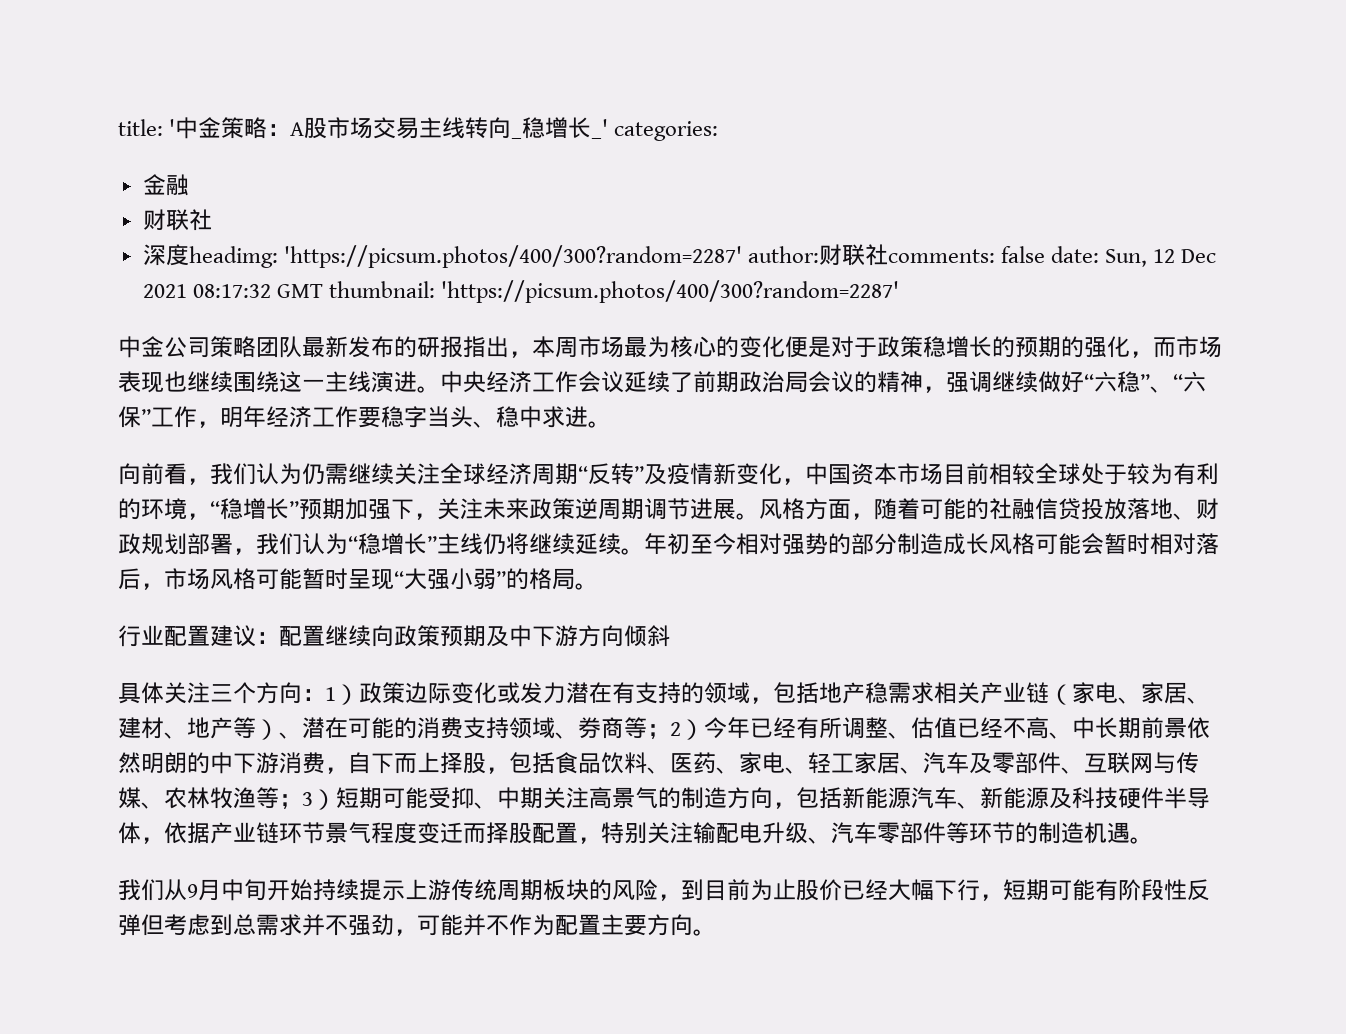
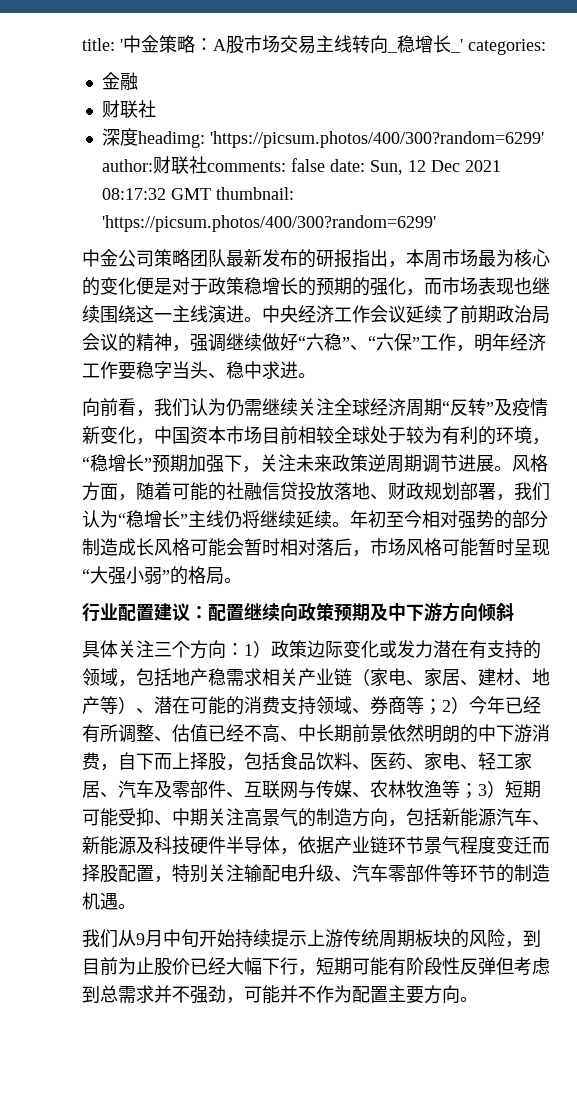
[283,245,742,268] 'https://picsum.photos/400/300?random=2287' -> [209,131,544,148] 'https://picsum.photos/400/300?random=6299'
[441,280,900,303] 'https://picsum.photos/400/300?random=2287' -> [101,215,436,232] 'https://picsum.photos/400/300?random=6299'

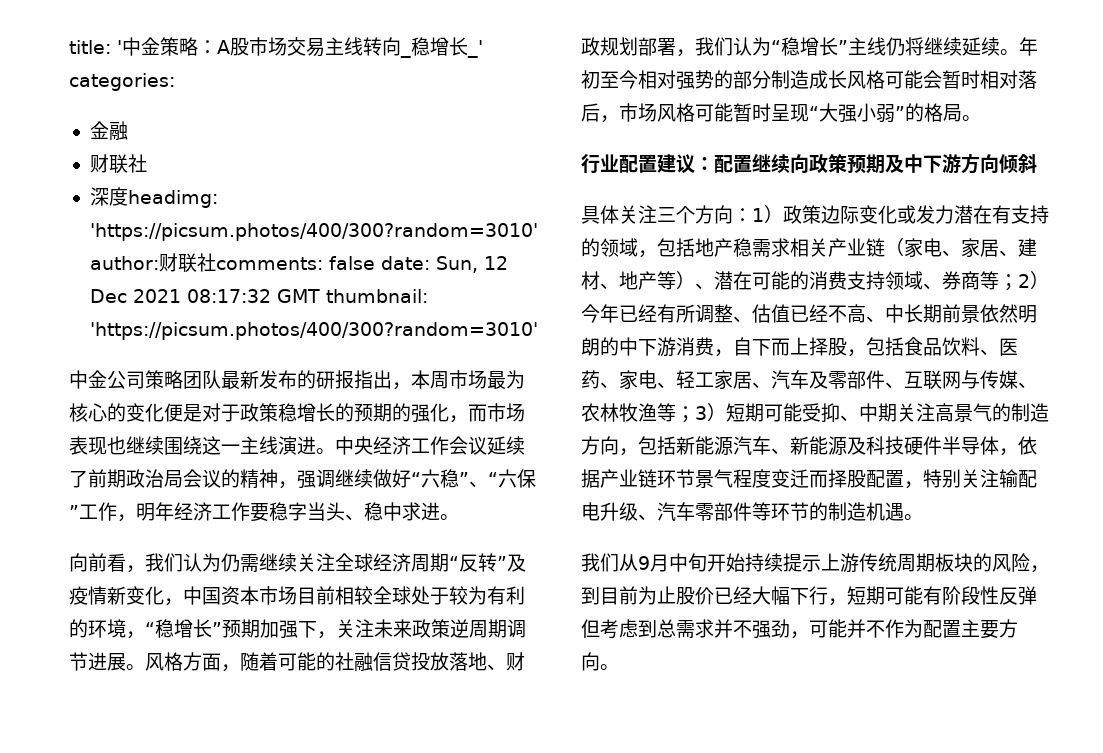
[209,131,544,148] 'https://picsum.photos/400/300?random=6299' -> [89,223,538,241] 'https://picsum.photos/400/300?random=3010'
[101,215,436,232] 'https://picsum.photos/400/300?random=6299' -> [89,322,538,340] 'https://picsum.photos/400/300?random=3010'

